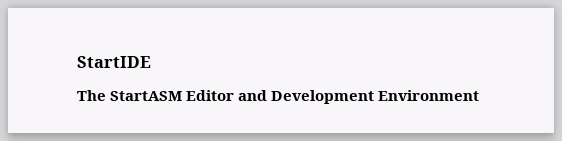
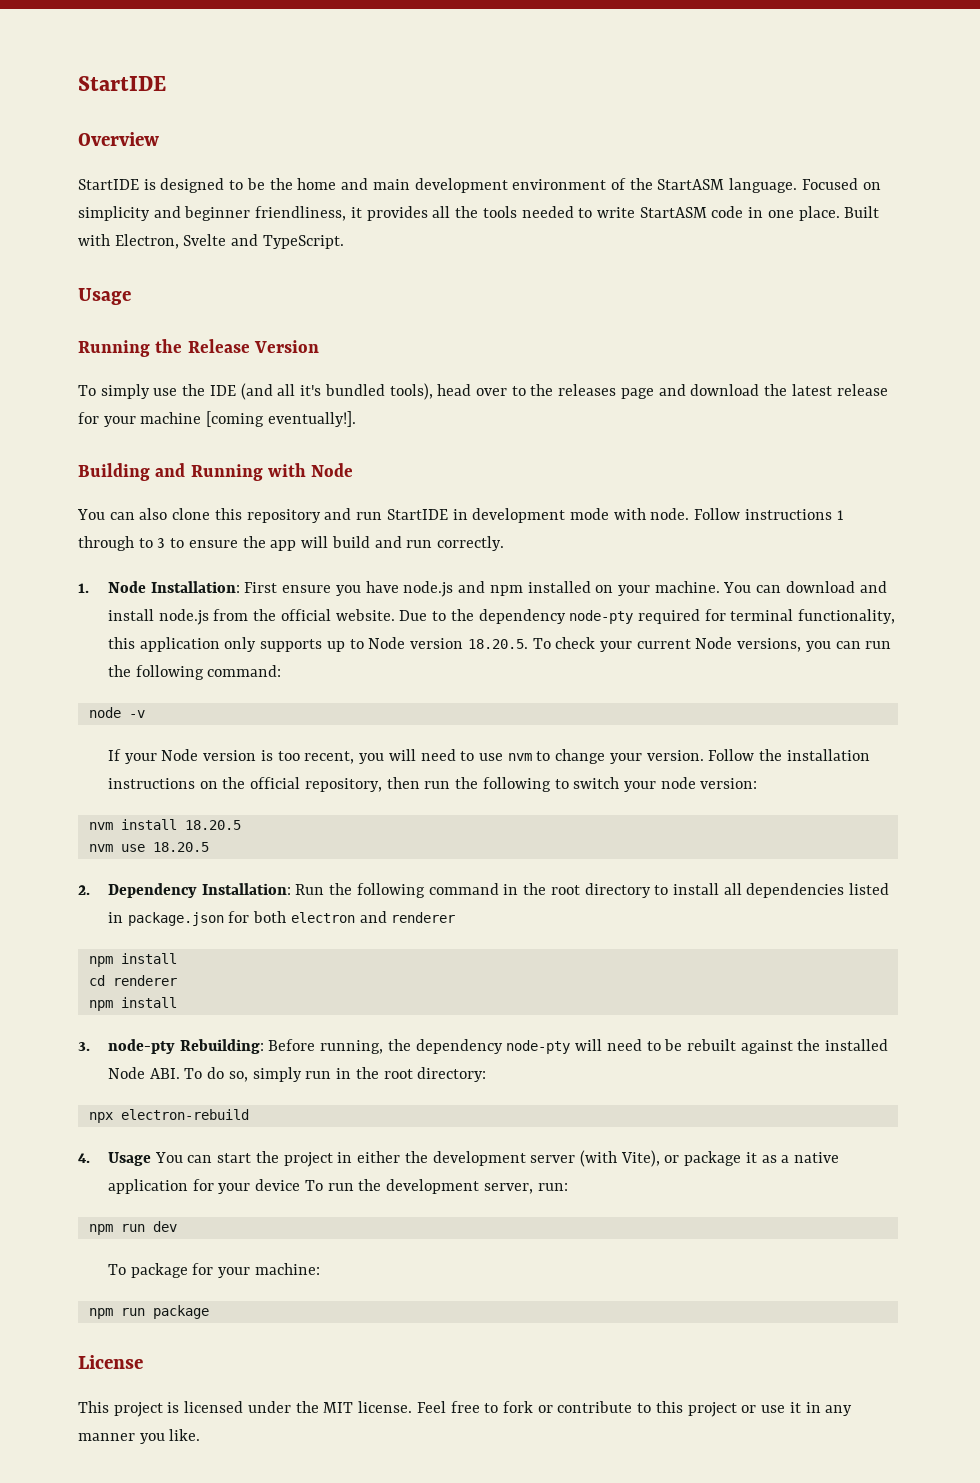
[77,90,480,104] The StartASM Editor and Development Environment -> [78,132,159,146] [78,178,881,193] [78,206,880,221] [78,234,344,249] [78,288,131,305] [78,339,319,357] [78,383,888,400] [78,411,356,427] [78,463,354,481] [77,508,844,523] [78,536,504,551] [78,581,887,597] [108,609,896,625] [108,637,892,652] [108,665,282,680] [88,707,145,718] [108,749,870,764] [108,777,758,792] [88,819,241,830] [88,842,209,852] [78,883,890,898] [108,911,456,926] [88,953,177,967] [88,975,177,986] [88,997,177,1011] [78,1039,889,1054] [108,1067,487,1082] [88,1109,249,1123] [78,1150,840,1167] [108,1179,568,1194] [88,1221,177,1235] [108,1263,320,1278] [88,1305,209,1319] [78,1355,143,1369] [78,1401,853,1417] [78,1429,201,1444] Overview // StartIDE is designed to be the home and main development environment of the StartASM language. Focused on simplicity and beginner friendliness, it provides all the tools needed to write StartASM code in one place. Built with Electron, Svelte and TypeScript. // Usage // Running the Release Version // To simply use the IDE (and all it's bundled tools), head over to the releases page and download the latest release for your machine [coming eventually!]. // Building and Running with Node // You can also clone this repository and run StartIDE in development mode with node. Follow instructions 1 through to 3 to ensure the app will build and run correctly. // 1. Node Installation: First ensure you have node.js and npm installed on your machine. You can download and install node.js from the official website. Due to the dependency node-pty required for terminal functionality, this application only supports up to Node version 18.20.5. To check your current Node versions, you can run the following command: // node -v // If your Node version is too recent, you will need to use nvm to change your version. Follow the installation instructions on the official repository, then run the following to switch your node version: // nvm install 18.20.5 // nvm use 18.20.5 // 2. Dependency Installation: Run the following command in the root directory to install all dependencies listed in package.json for both electron and renderer // npm install // cd renderer // npm install // 3. node-pty Rebuilding: Before running, the dependency node-pty will need to be rebuilt against the installed Node ABI. To do so, simply run in the root directory: // npx electron-rebuild // 4. Usage You can start the project in either the development server (with Vite), or package it as a native application for your device To run the development server, run: // npm run dev // To package for your machine: // npm run package // License // This project is licensed under the MIT license. Feel free to fork or contribute to this project or use it in any manner you like.

